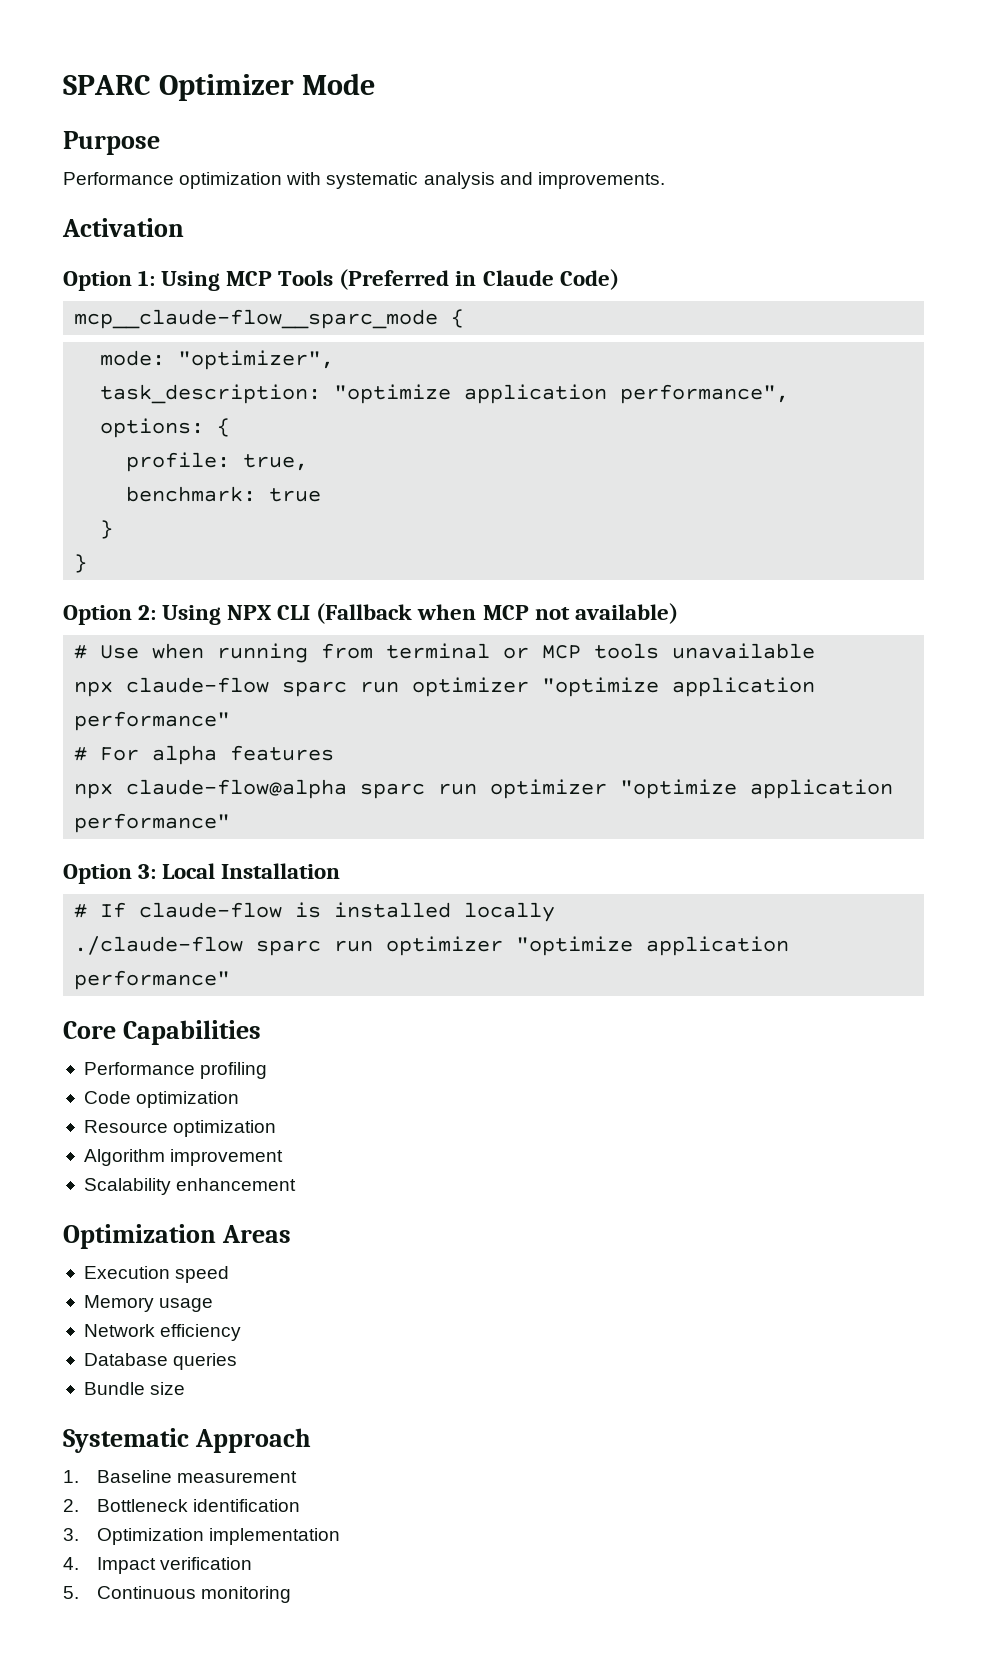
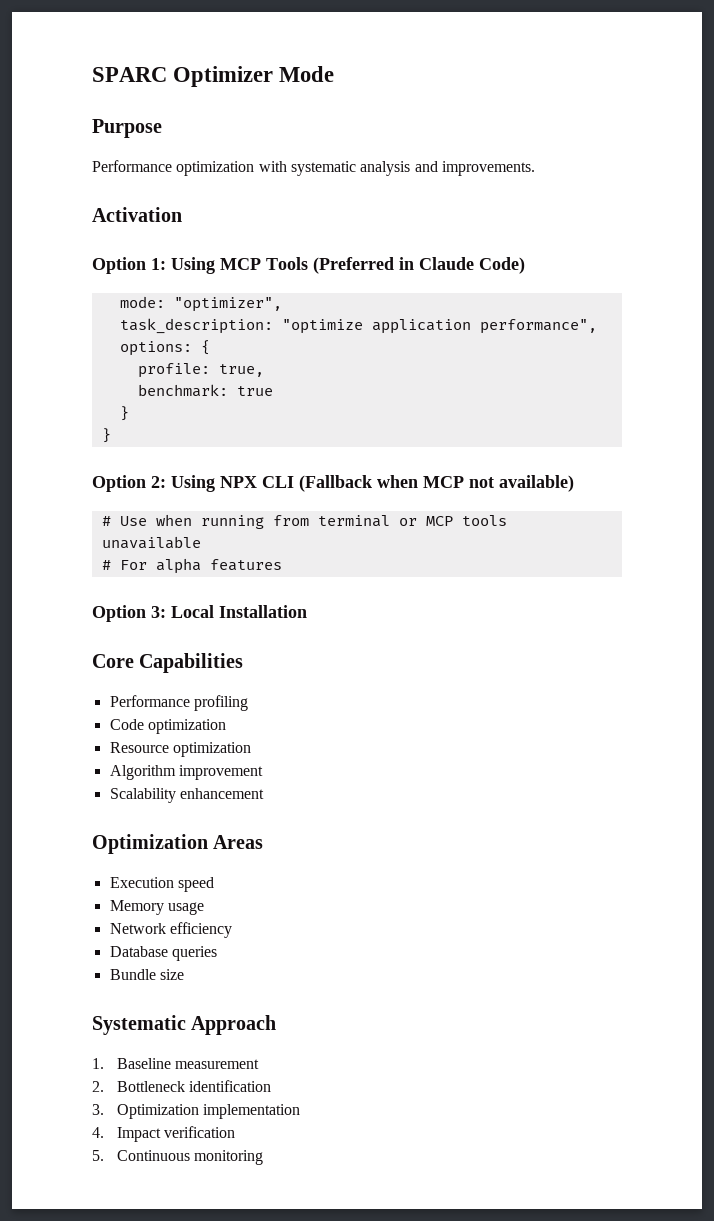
[74,309,465,329] // mcp__claude-flow__sparc_mode { -> (525, 265) none
[74,677,816,697] [74,711,231,731] [74,745,335,765] [74,779,894,799] [74,813,231,833] [63,863,341,884] [74,902,556,922] [74,936,790,956] [74,970,231,990] npx claude-flow sparc run optimizer "optimize application performance" // # For alpha features // npx claude-flow@alpha sparc run optimizer "optimize application performance" // Option 3: Local Installation // # If claude-flow is installed locally // ./claude-flow sparc run optimizer "optimize application performance" -> [101,558,282,574] [92,605,307,622] # For alpha features // Option 3: Local Installation

